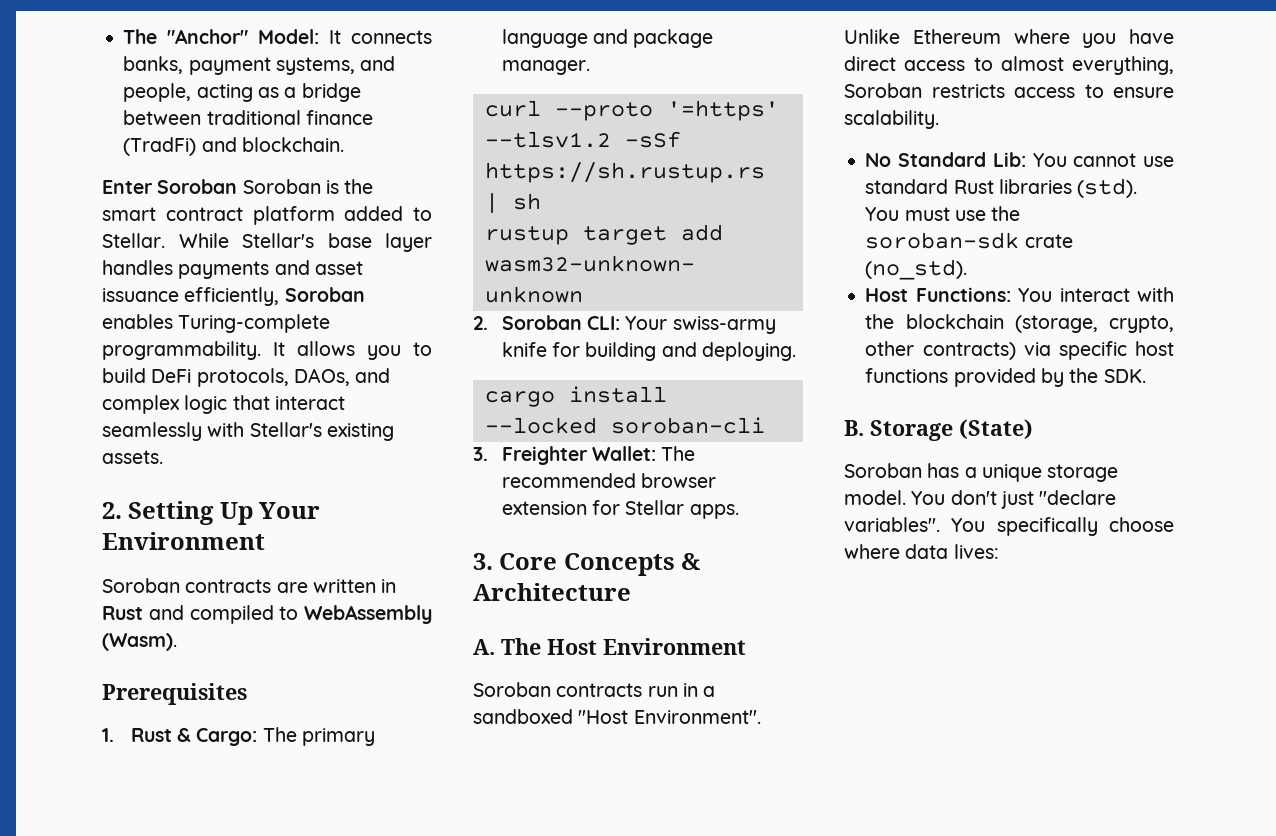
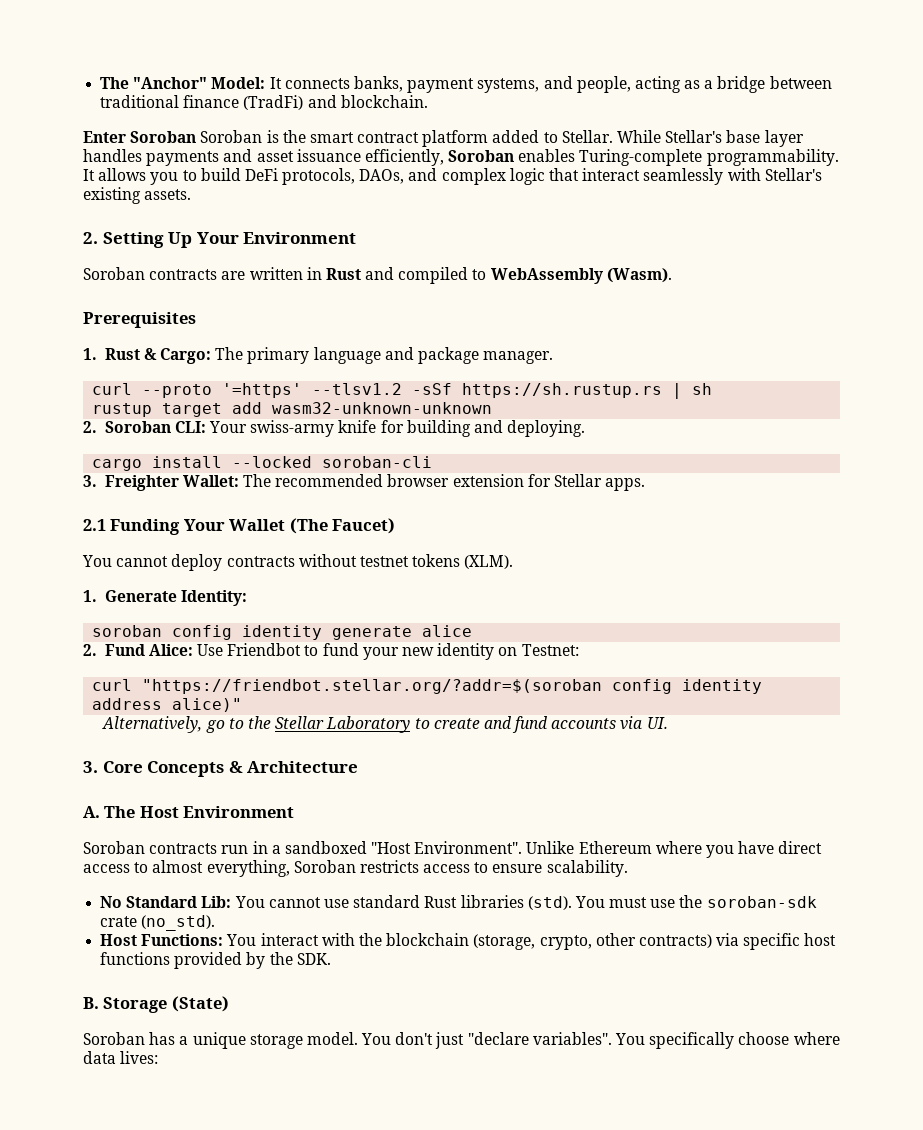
(739, 511) none -> [83,518,396,535] [82,554,514,571] [83,590,247,606] [92,625,473,640] [83,643,579,660] [92,679,763,694] [92,698,243,712] [102,716,668,733] // 2.1 Funding Your Wallet (The Faucet) // You cannot deploy contracts without testnet tokens (XLM). // 1. Generate Identity: // soroban config identity generate alice // 2. Fund Alice: Use Friendbot to fund your new identity on Testnet: // curl "https://friendbot.stellar.org/?addr=$(soroban config identity address alice)" // Alternatively, go to the Stellar Laboratory to create and fund accounts via UI.

